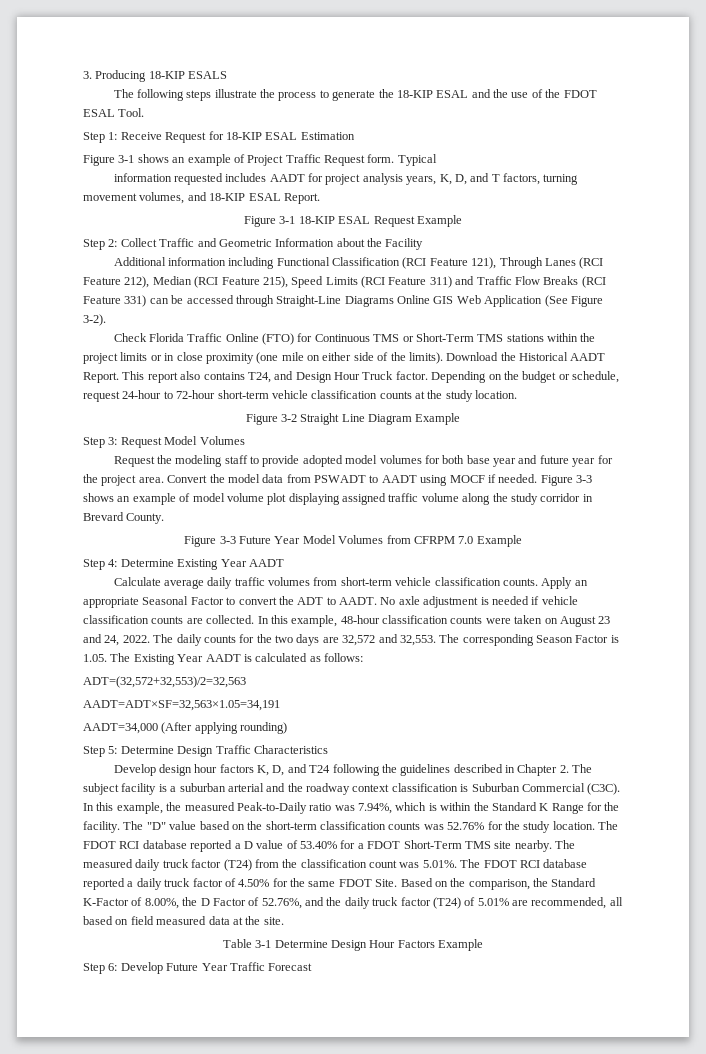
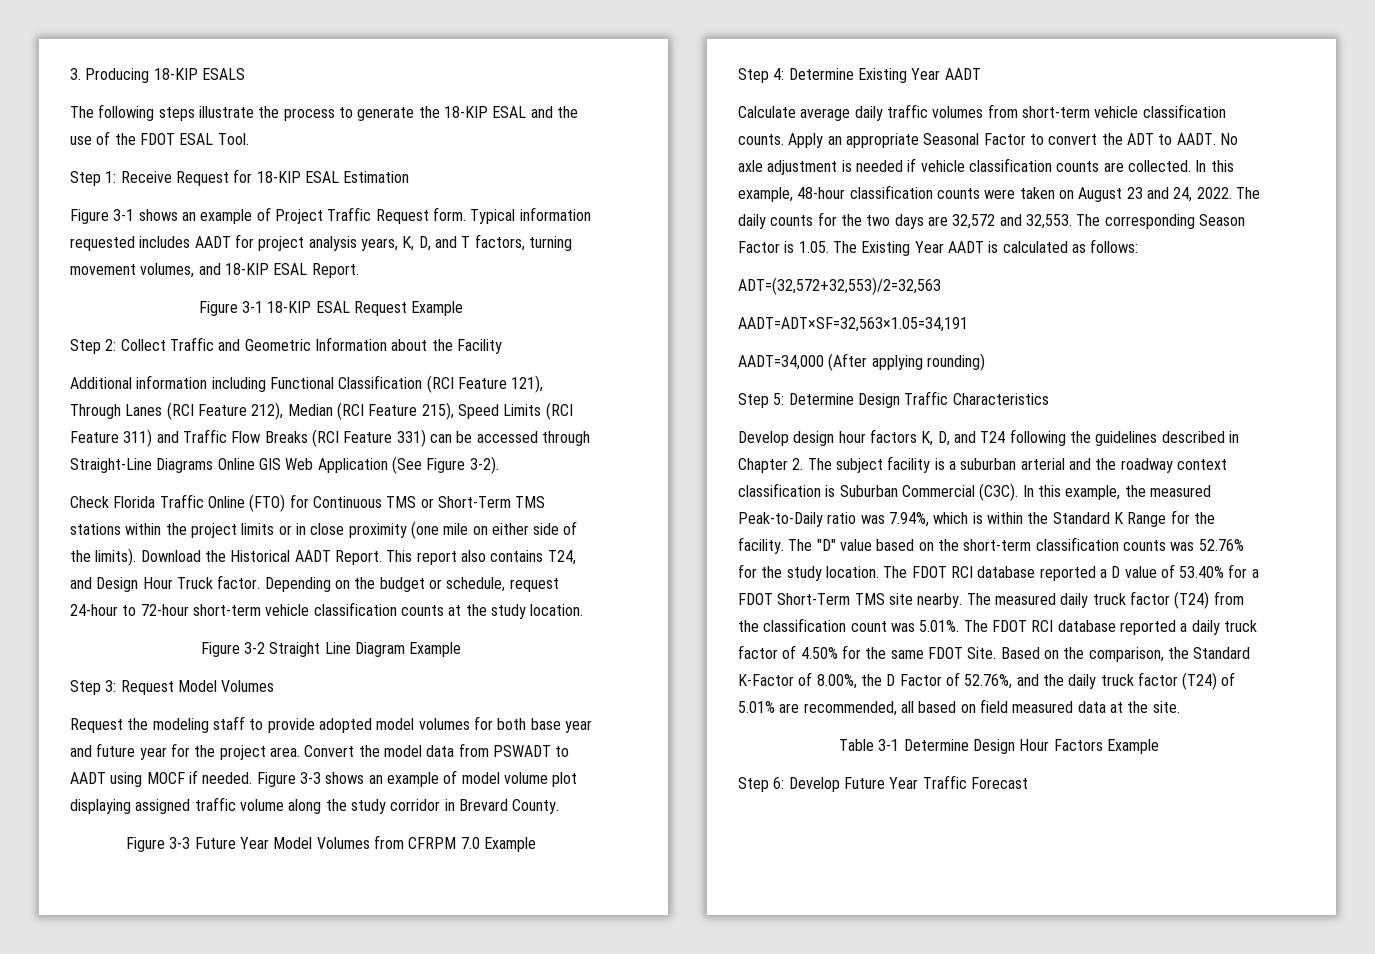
(437, 160) // -> (516, 216) none

